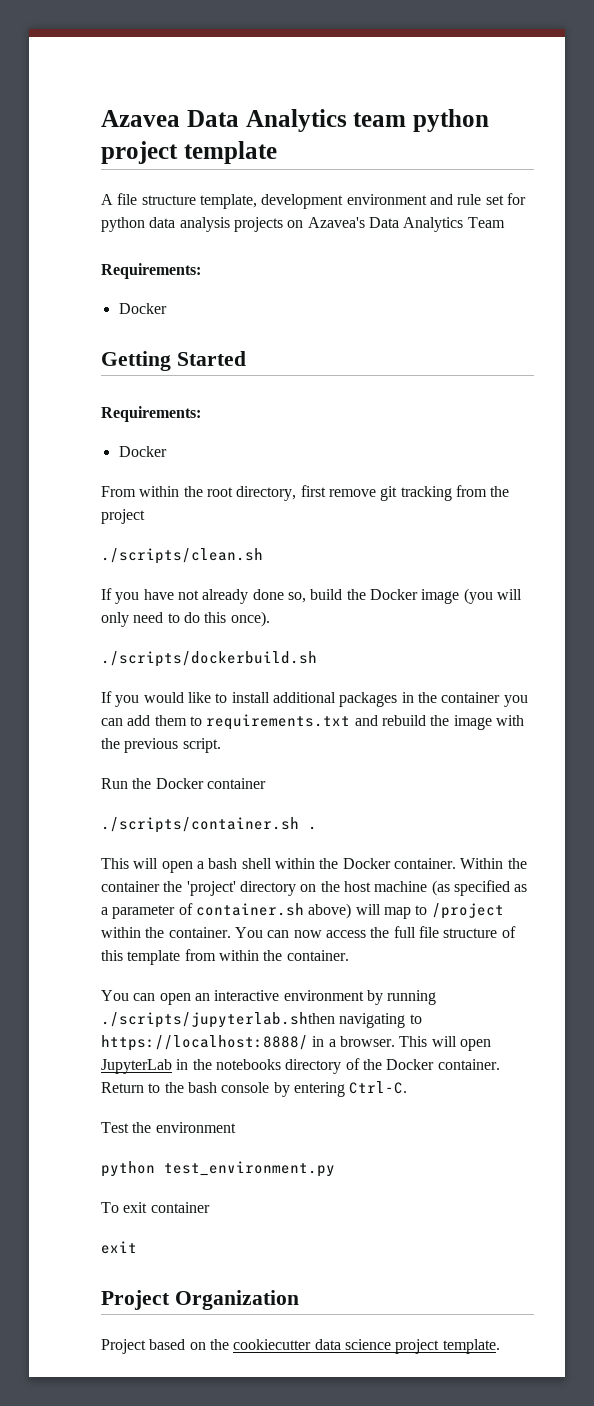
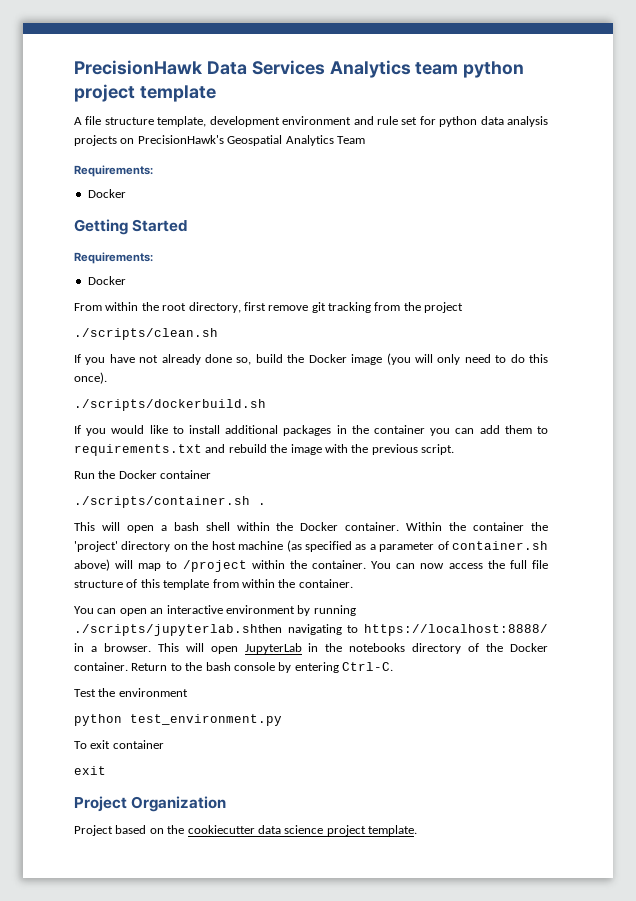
[101,110,239,127] Azavea Data -> [74,60,325,75] PrecisionHawk Data Services
[307,217,399,228] Azavea's Data -> [137,135,283,146] PrecisionHawk's Geospatial

